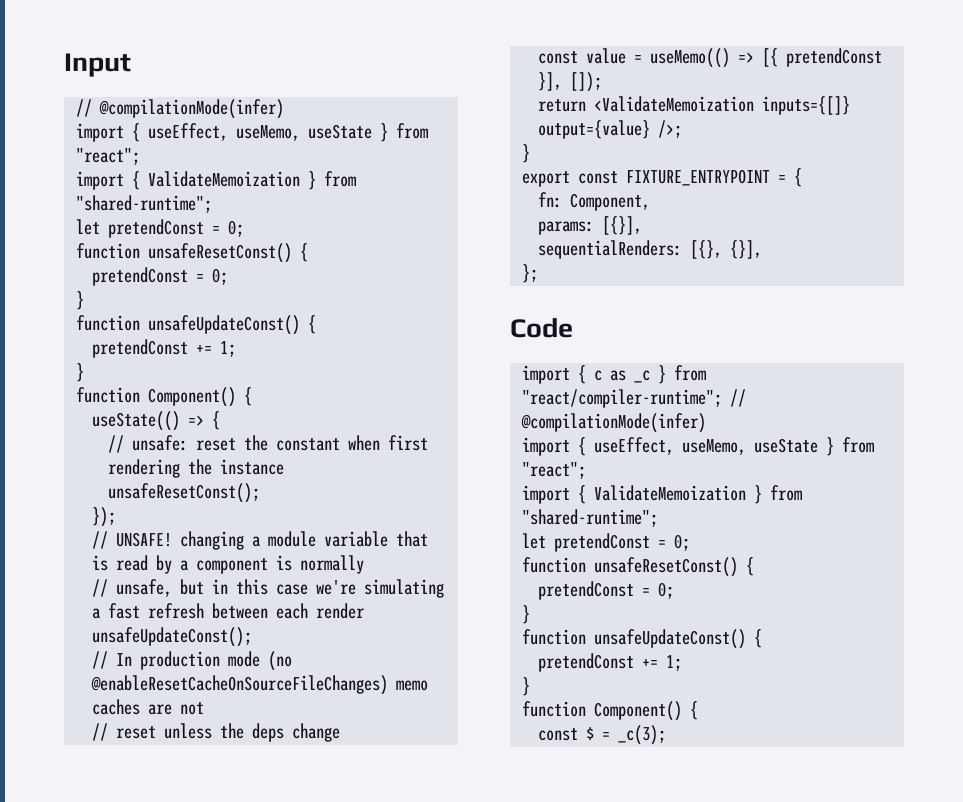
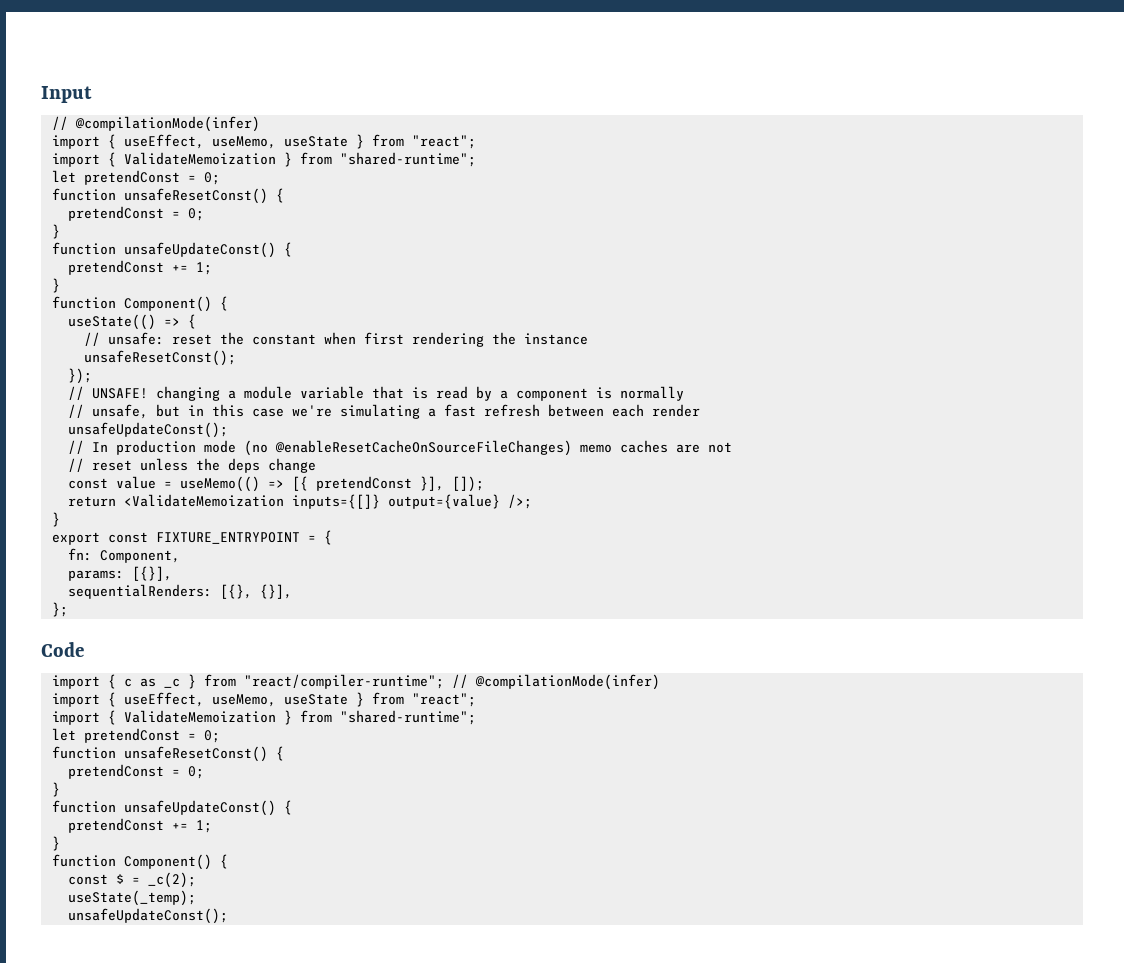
[618,725,666,745] _c(3); -> [147,872,196,888] [67,890,196,906] [67,908,228,924] _c(2); // useState(_temp); // unsafeUpdateConst();

